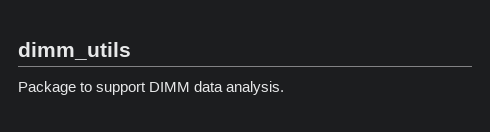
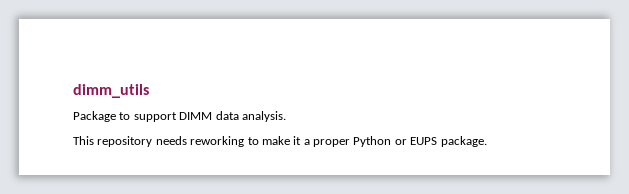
(285, 88) none -> [73,136,487,147] // This repository needs reworking to make it a proper Python or EUPS package.

